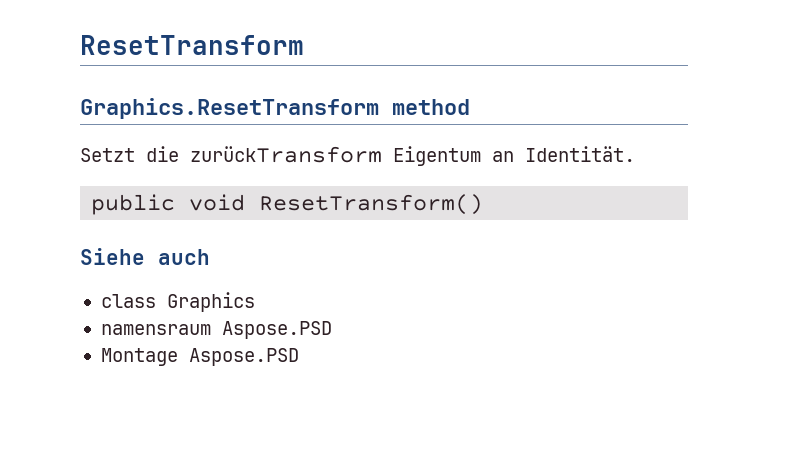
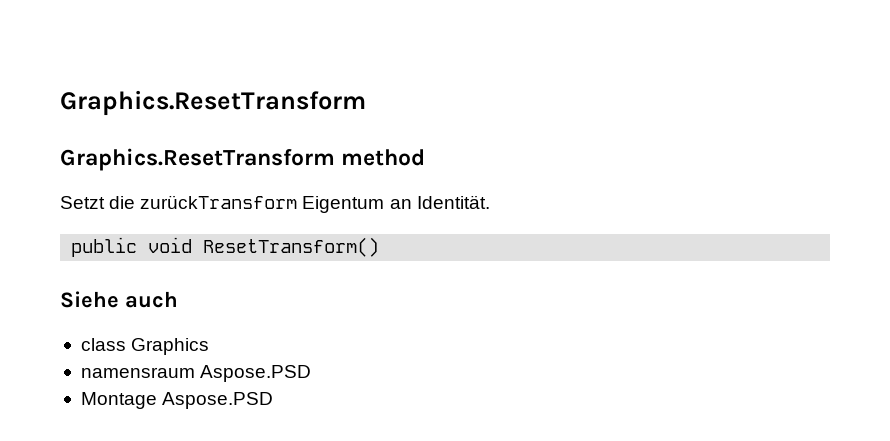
[80,35,304,55] ResetTransform -> [60,90,366,116] Graphics.ResetTransform

